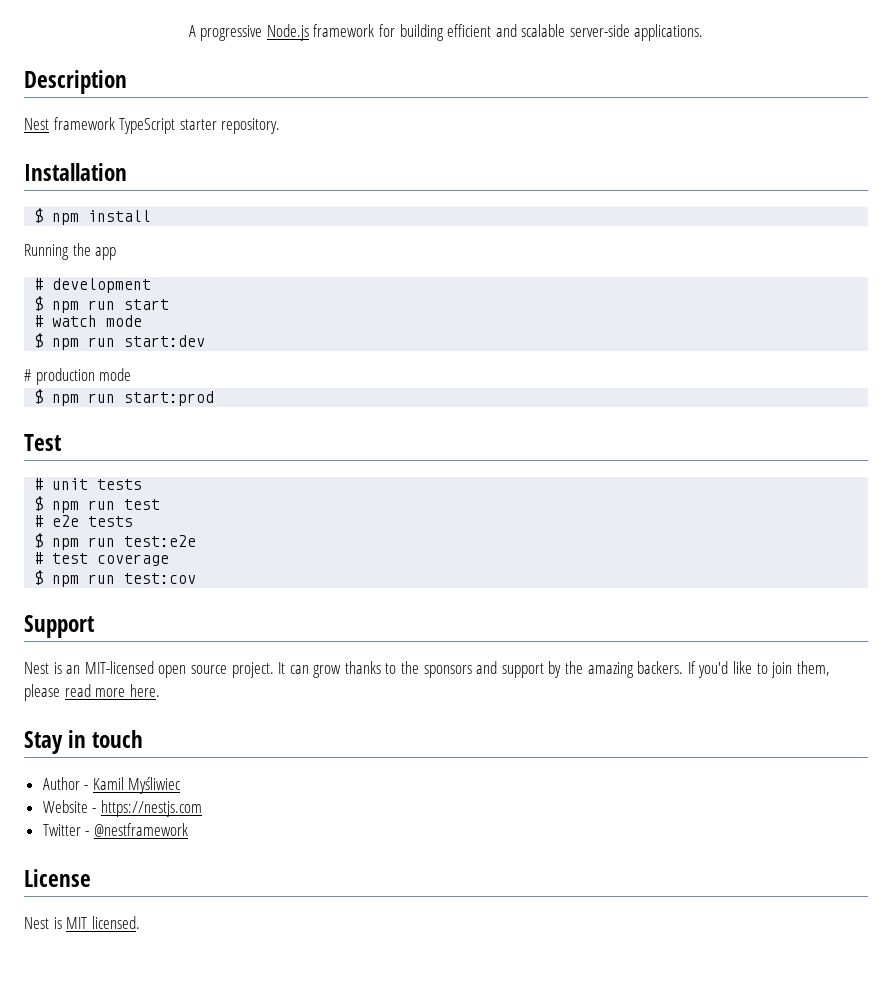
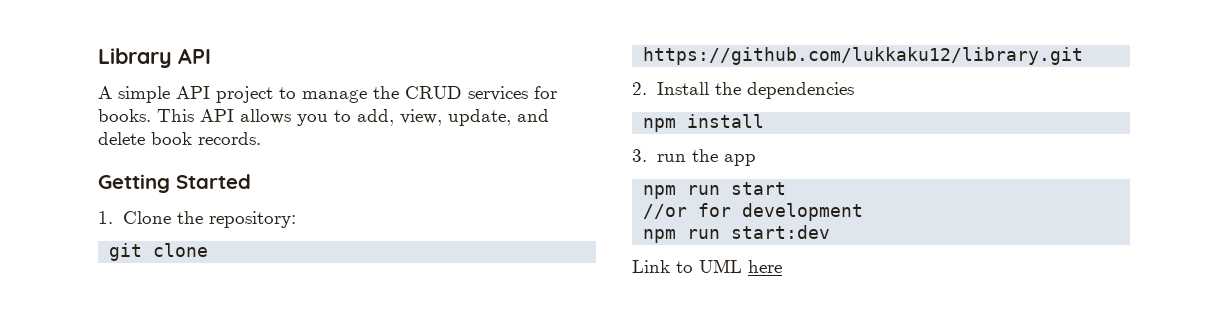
[188,24,704,41] [24,70,127,94] [24,117,281,134] [24,163,127,181] [34,208,44,223] A progressive Node.js framework for building efficient and scalable server-side applications. // Description // Nest framework TypeScript starter repository. // Installation // $ -> [98,48,211,68] [98,86,557,103] [98,109,549,126] [98,132,261,145] [98,174,251,193] [98,211,297,228] [109,243,209,261] [643,47,1084,65] [632,82,855,99] Library API // A simple API project to manage the CRUD services for books. This API allows you to add, view, update, and delete book records. // Getting Started // 1. Clone the repository: // git clone https://github.com/lukkaku12/library.git // 2. Install the dependencies //
[24,244,69,260] Running -> [632,149,687,162] 3. run
[34,278,152,293] [34,296,44,311] # development // $ -> (757, 160) none
[34,315,143,327] [34,333,44,348] # watch mode // $ -> [643,203,864,221] //or for development //
[24,368,132,385] [34,389,215,406] [24,434,61,451] [34,478,143,490] [34,496,161,513] [34,515,134,527] [34,533,197,550] [34,552,170,566] [34,570,197,587] [24,615,94,638] [24,661,830,678] [24,684,160,701] [24,730,144,754] [42,777,181,794] [42,800,202,817] [42,823,188,837] [24,869,91,887] [24,916,140,929] # production mode // $ npm run start:prod // Test // # unit tests // $ npm run test // # e2e tests // $ npm run test:e2e // # test coverage // $ npm run test:cov // Support // Nest is an MIT-licensed open source project. It can grow thanks to the sponsors and support by the amazing backers. If you'd like to join them, please read more here. // Stay in touch // Author - Kamil Myśliwiec // Website - https://nestjs.com // Twitter - @nestframework // License // Nest is MIT licensed. -> [632,259,782,273] Link to UML here

